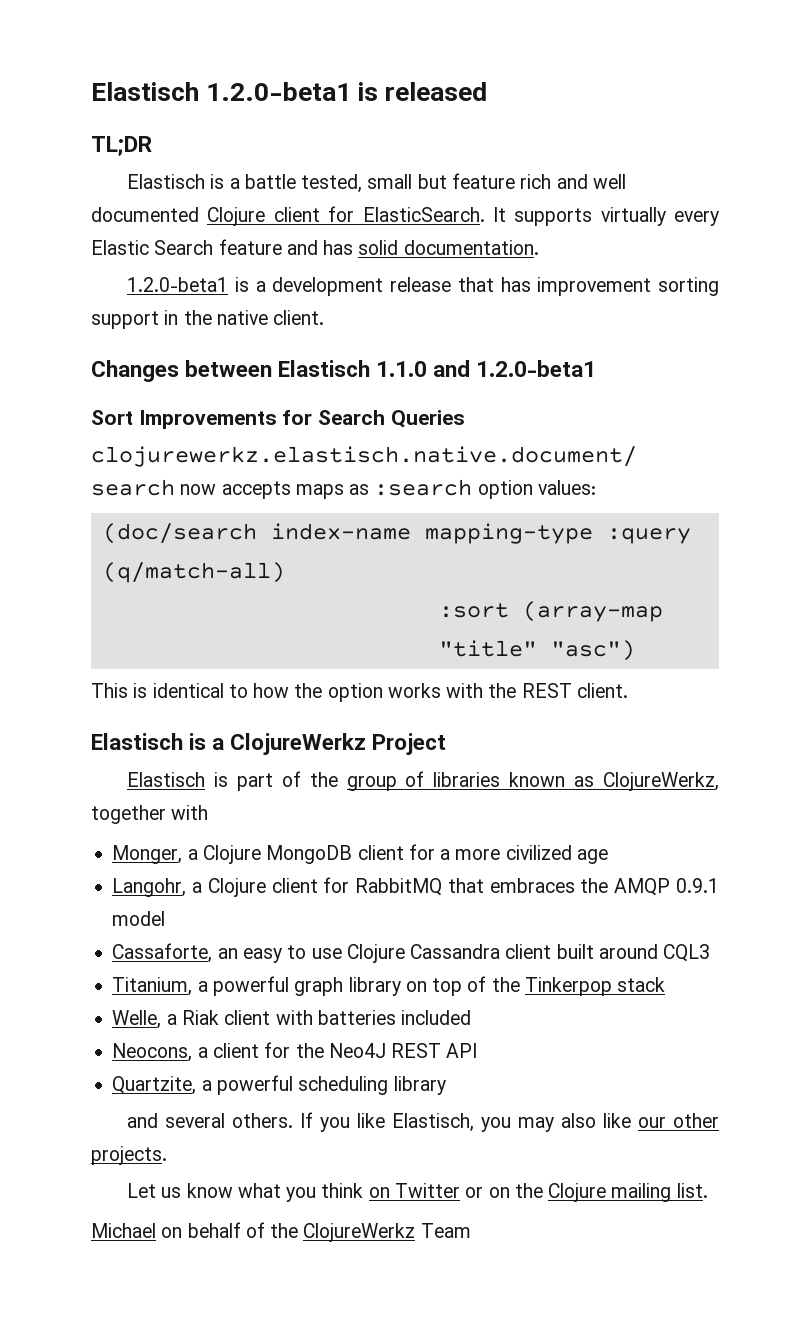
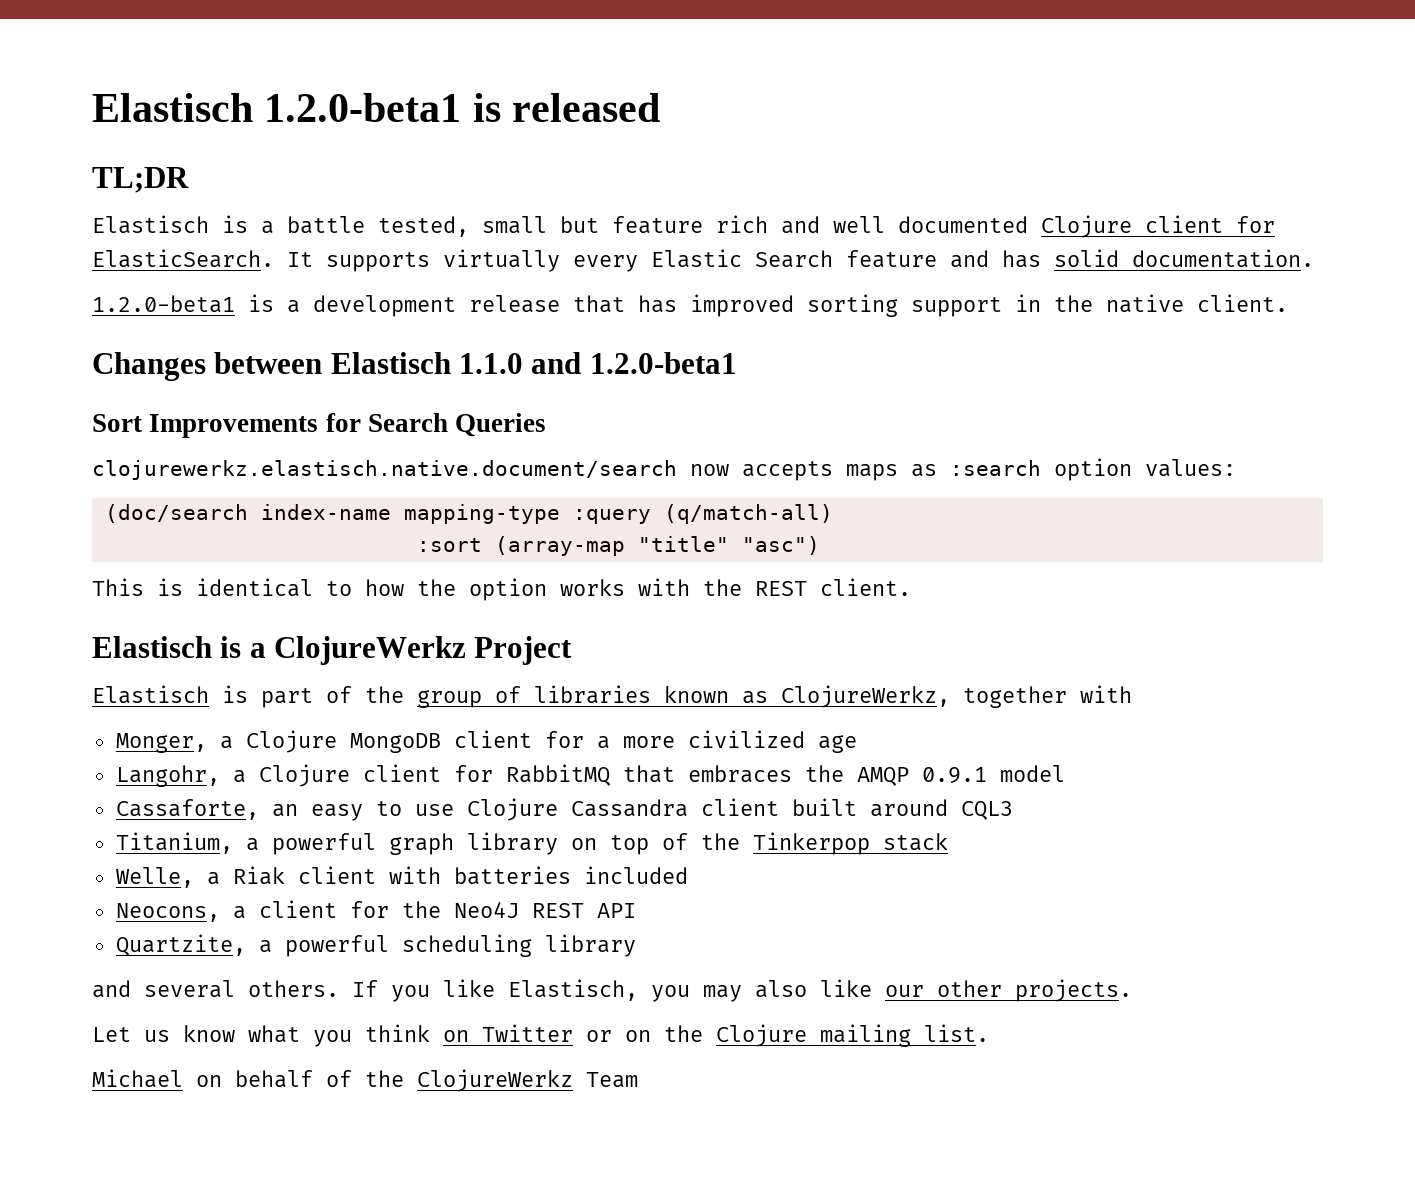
[537,277,652,296] improvement -> [690,294,794,317] improved

